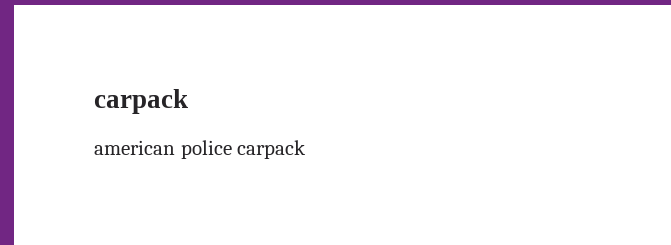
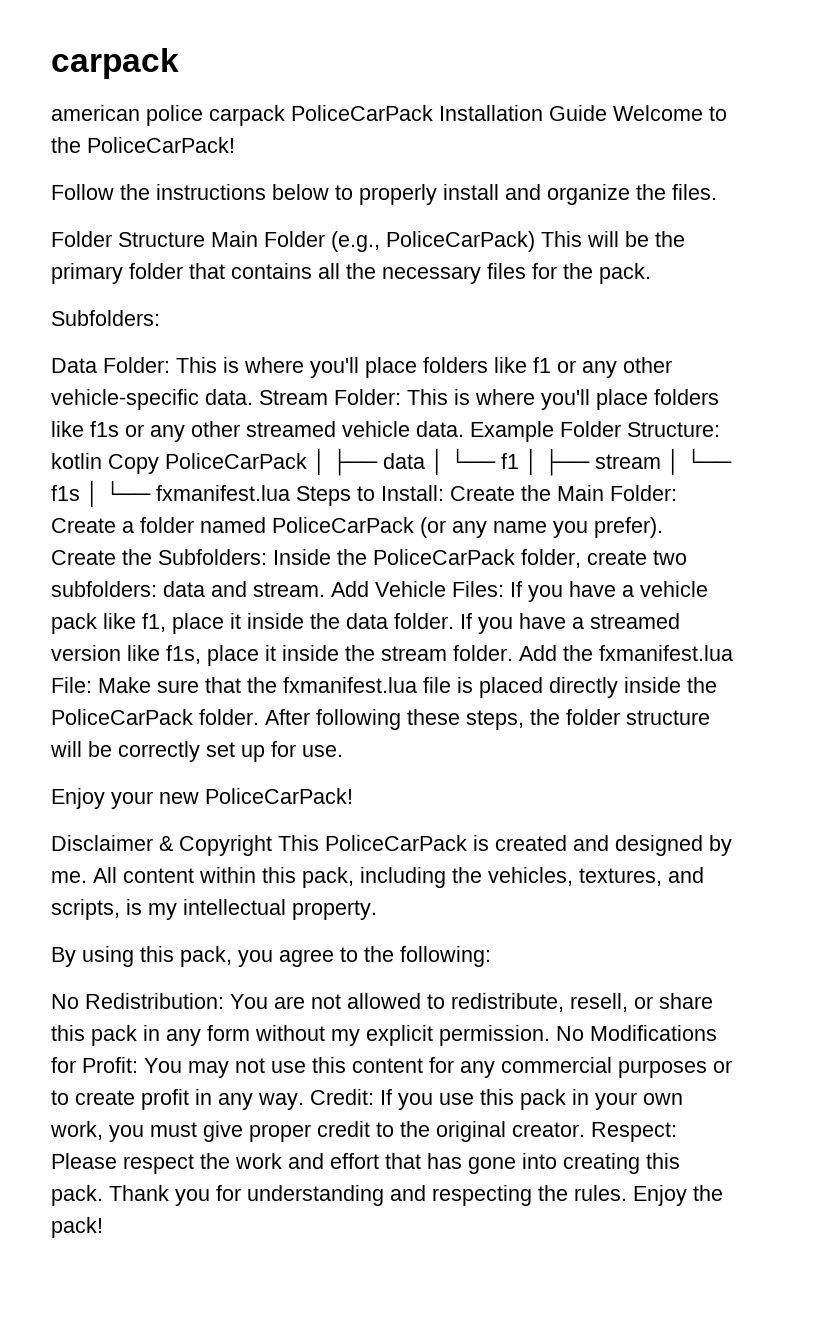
(307, 149) none -> [291,105,727,121] [51,137,235,153] [51,184,717,205] [51,231,685,252] [51,263,651,284] [51,310,160,326] [51,357,672,378] [51,389,719,410] [51,421,720,442] [51,449,732,476] [51,481,677,507] [51,517,663,538] [51,549,687,568] [51,581,708,602] [51,613,680,634] [51,645,733,666] [51,677,717,698] [51,709,710,730] [50,741,343,762] [51,788,353,809] [51,835,732,856] [51,867,704,888] [51,899,377,920] [51,946,491,967] [51,993,713,1012] [51,1025,717,1046] [51,1057,732,1078] [51,1089,683,1110] [50,1121,677,1142] [51,1153,680,1174] [51,1185,723,1206] [51,1217,103,1238] PoliceCarPack Installation Guide Welcome to the PoliceCarPack! // Follow the instructions below to properly install and organize the files. // Folder Structure Main Folder (e.g., PoliceCarPack) This will be the primary folder that contains all the necessary files for the pack. // Subfolders: // Data Folder: This is where you'll place folders like f1 or any other vehicle-specific data. Stream Folder: This is where you'll place folders like f1s or any other streamed vehicle data. Example Folder Structure: kotlin Copy PoliceCarPack │ ├── data │ └── f1 │ ├── stream │ └── f1s │ └── fxmanifest.lua Steps to Install: Create the Main Folder: Create a folder named PoliceCarPack (or any name you prefer). Create the Subfolders: Inside the PoliceCarPack folder, create two subfolders: data and stream. Add Vehicle Files: If you have a vehicle pack like f1, place it inside the data folder. If you have a streamed version like f1s, place it inside the stream folder. Add the fxmanifest.lua File: Make sure that the fxmanifest.lua file is placed directly inside the PoliceCarPack folder. After following these steps, the folder structure will be correctly set up for use. // Enjoy your new PoliceCarPack! // Disclaimer & Copyright This PoliceCarPack is created and designed by me. All content within this pack, including the vehicles, textures, and scripts, is my intellectual property. // By using this pack, you agree to the following: // No Redistribution: You are not allowed to redistribute, resell, or share this pack in any form without my explicit permission. No Modifications for Profit: You may not use this content for any commercial purposes or to create profit in any way. Credit: If you use this pack in your own work, you must give proper credit to the original creator. Respect: Please respect the work and effort that has gone into creating this pack. Thank you for understanding and respecting the rules. Enjoy the pack!

